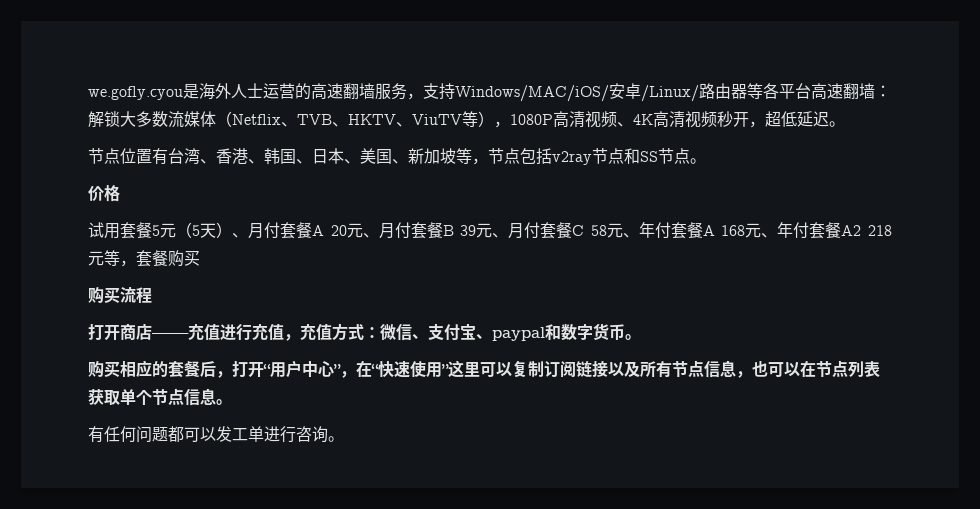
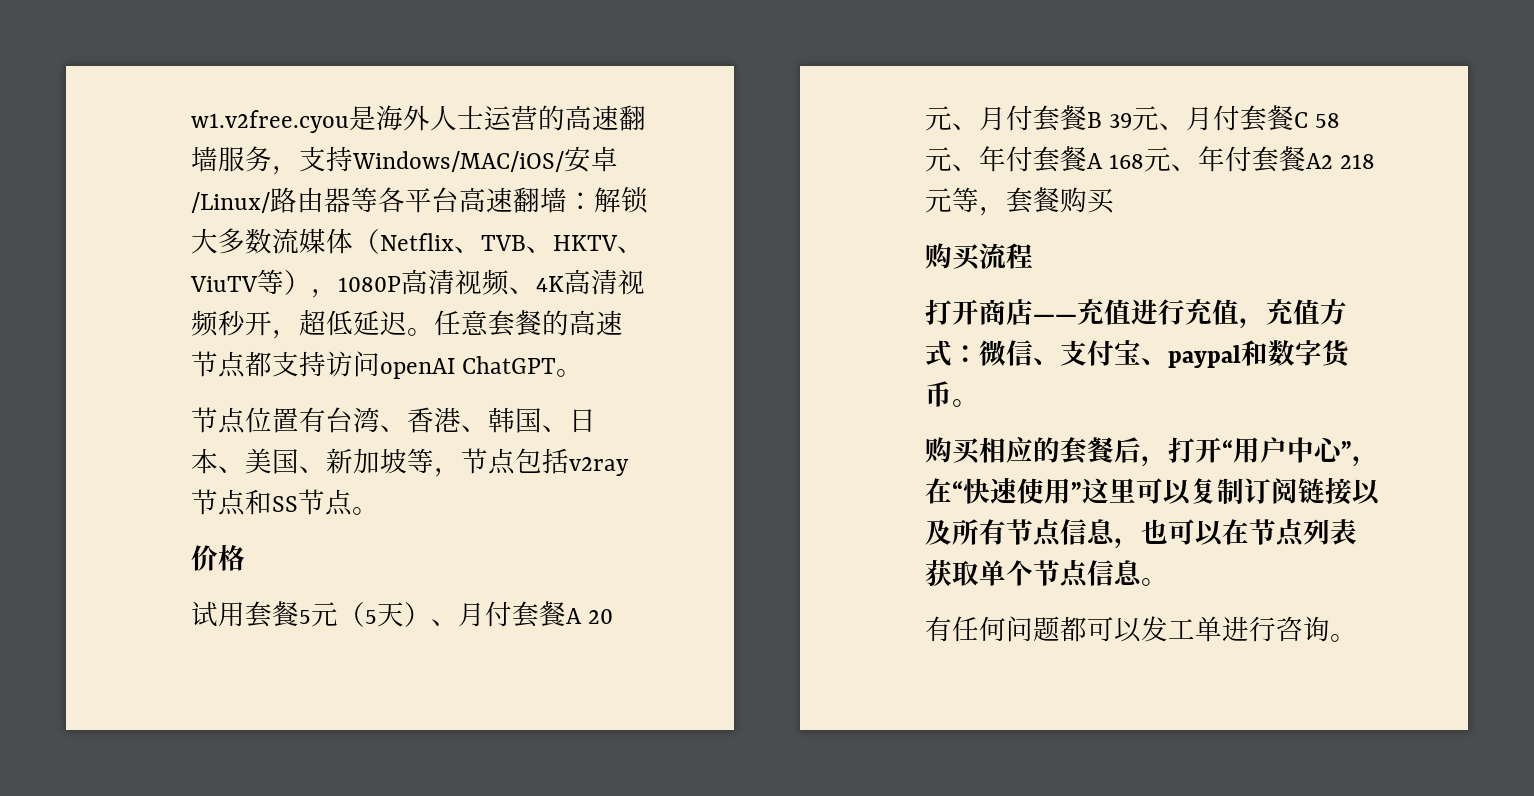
[88,86,183,100] we.gofly.cyou -> [191,110,349,133] w1.v2free.cyou
(845, 124) none -> [434,310,623,337] [191,351,584,379] 任意套餐的高速节点都支持访问openAI ChatGPT。

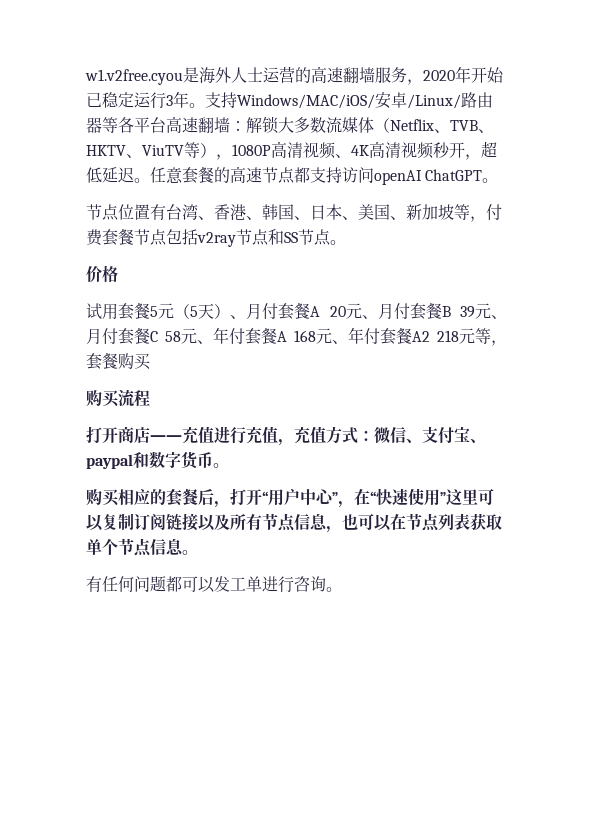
(299, 170) none -> [423,66,504,83] [86,91,205,109] 2020年开始已稳定运行3年。
(461, 472) none -> [486,204,502,221] [86,228,134,246] 付费套餐

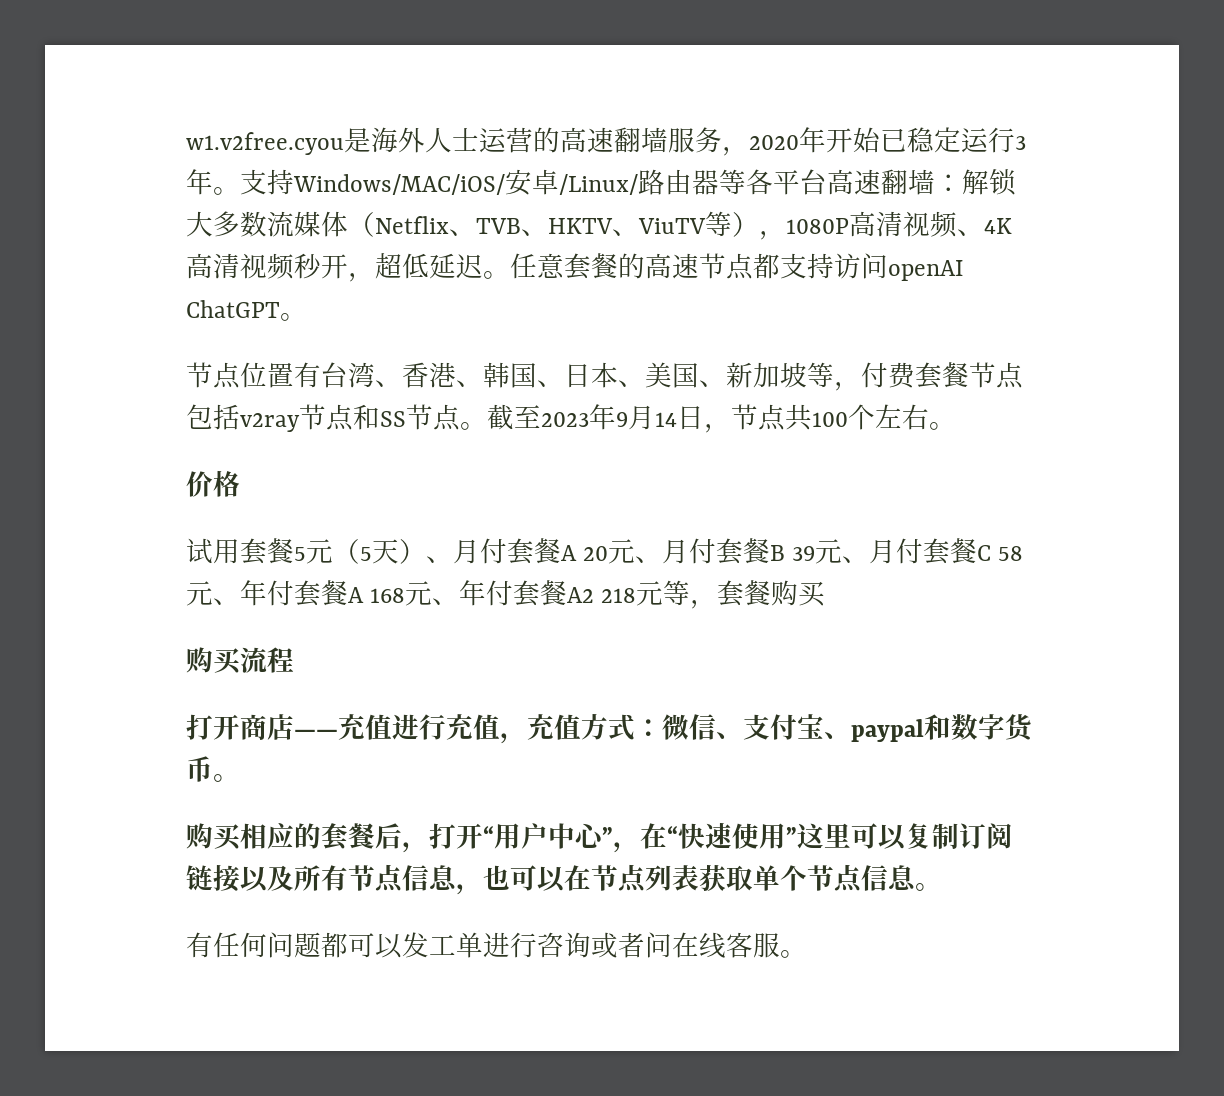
(346, 242) none -> [487,404,956,433] 截至2023年9月14日，节点共100个左右。
(326, 584) none -> [591,932,780,958] 或者问在线客服

